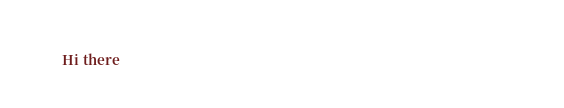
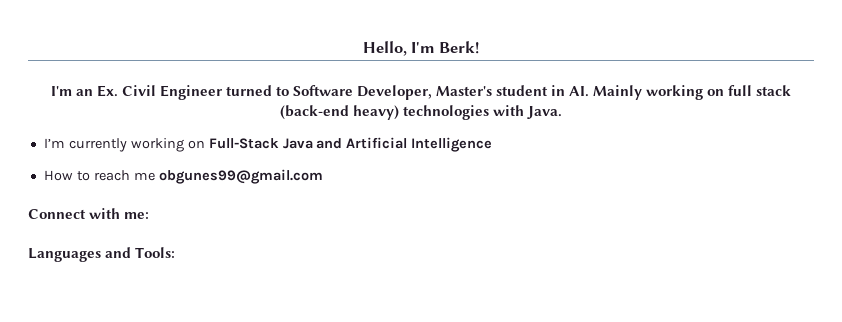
[62,53,120,65] Hi there -> [362,41,480,56] [50,85,792,100] [279,105,563,120] [43,137,493,152] [43,169,323,184] [28,208,150,219] [28,247,176,262] Hello, I'm Berk! // I'm an Ex. Civil Engineer turned to Software Developer, Master's student in AI. Mainly working on full stack (back-end heavy) technologies with Java. // I’m currently working on Full-Stack Java and Artificial Intelligence // How to reach me obgunes99@gmail.com // Connect with me: // Languages and Tools:

